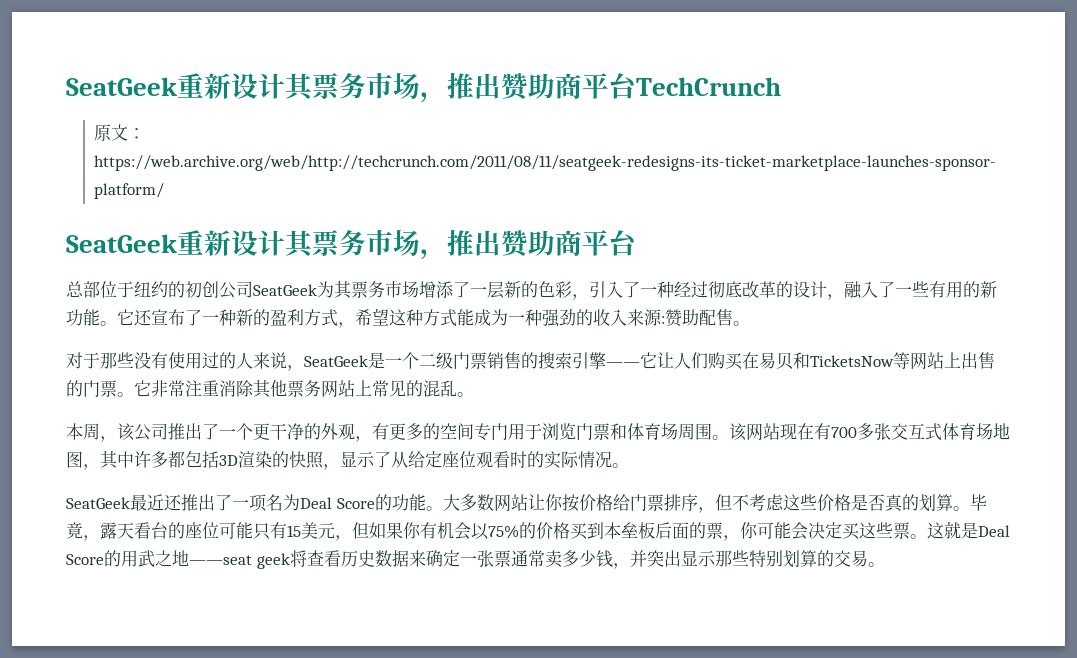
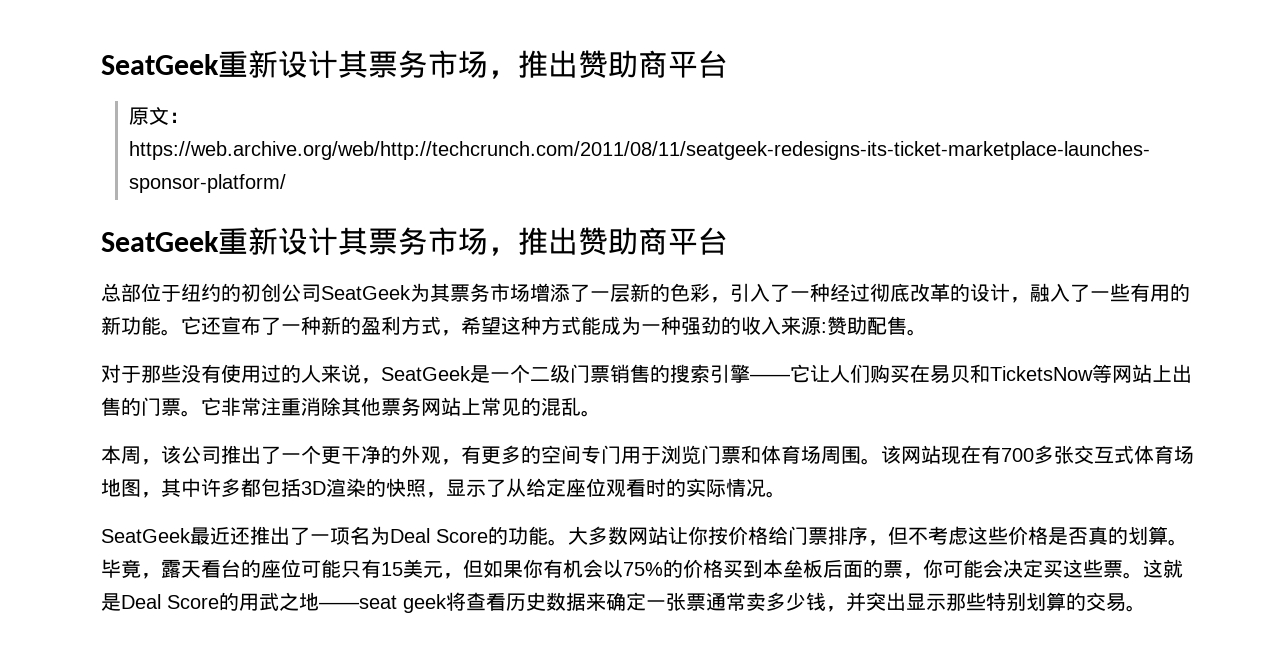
[636,77,781,96] TechCrunch -> (728, 64) none

